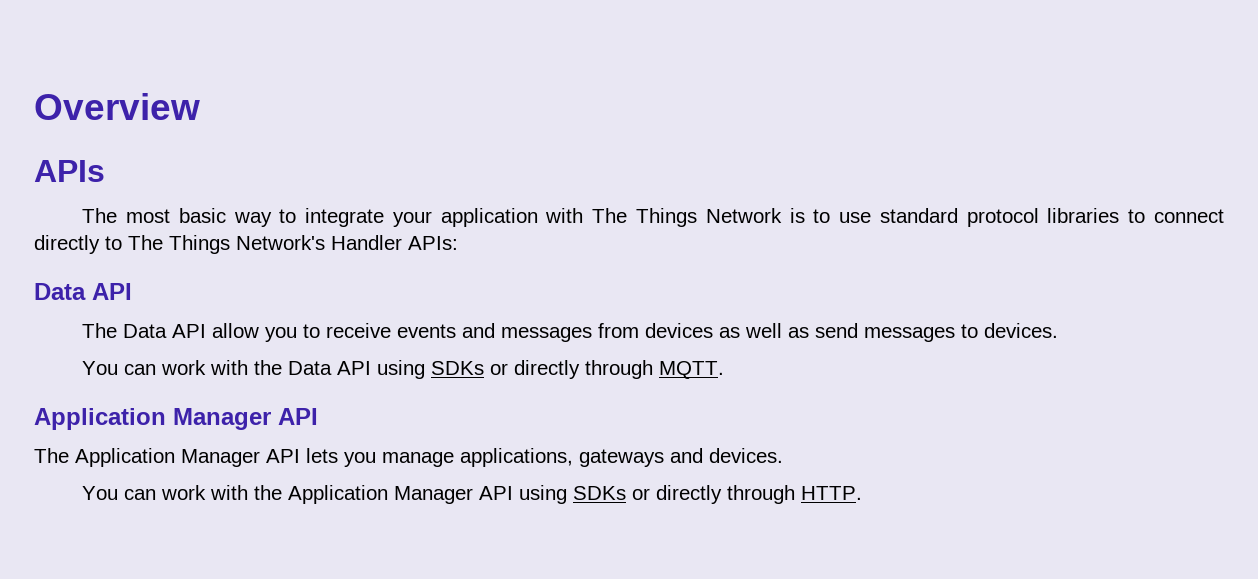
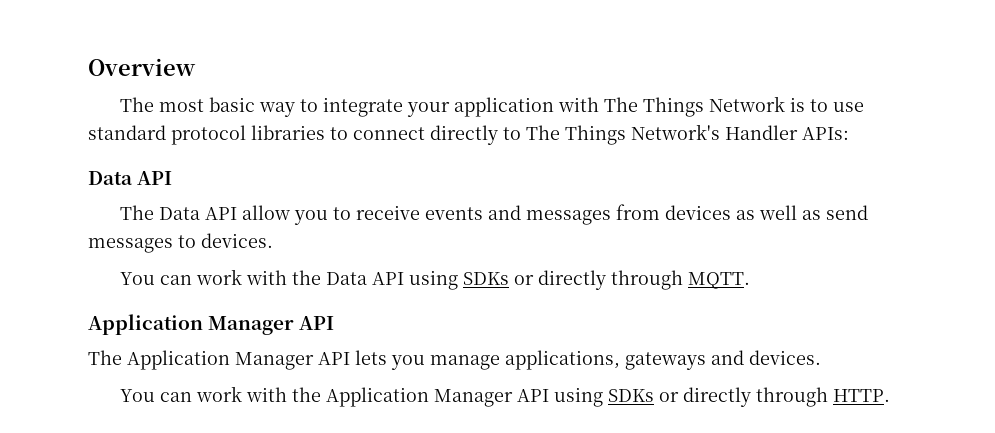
[34,160,105,182] // APIs -> (196, 67) none

